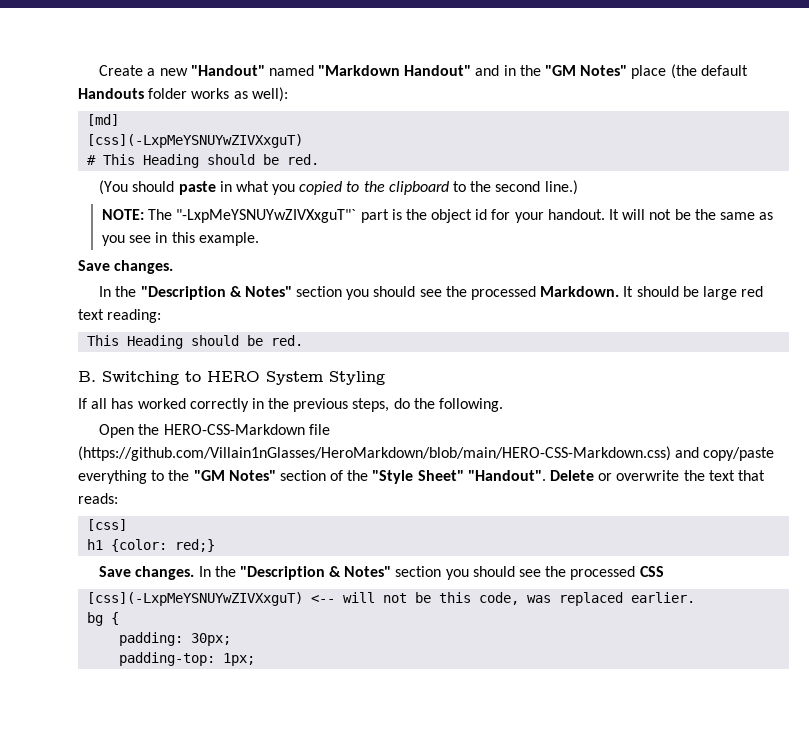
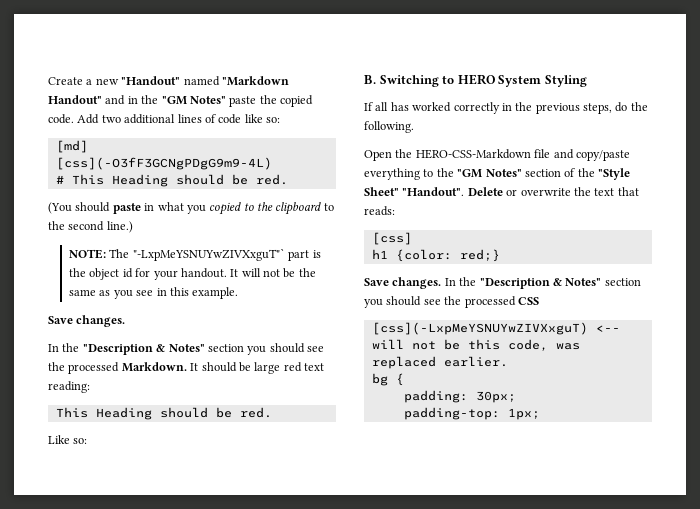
[631,64,748,79] [78,87,288,102] place (the default Handouts folder works as well): -> [229,95,313,107] [48,114,280,124] paste the copied code. Add two additional lines of code like so:
[87,134,304,148] [css](-LxpMeYSNUYwZIVXxguT) -> [55,157,272,170] [css](-O3fF3GCNgPDgG9m9-4L)
(304, 340) none -> [48,435,88,444] // Like so:
[78,446,671,461] (https://github.com/Villain1nGlasses/HeroMarkdown/blob/main/HERO-CSS-Markdown.css) -> (551, 153) none

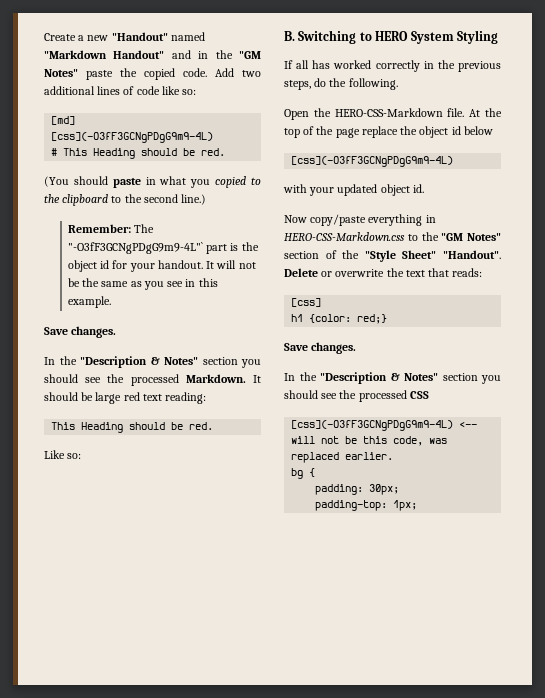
[69,248,285,261] NOTE: The "-LxpMeYSNUYwZIVXxguT"` -> [67,224,155,233] [67,242,203,254] Remember: The "-O3fF3GCNgPDgG9m9-4L"`
[534,149,630,161] [364,168,420,180] file and copy/paste everything -> [447,108,503,117] [284,126,493,138] [291,156,454,167] [283,184,424,196] [284,214,436,226] [284,232,405,241] file. At the top of the page replace the object id below // [css](-O3fF3GCNgPDgG9m9-4L) // with your updated object id. // Now copy/paste everything in HERO-CSS-Markdown.css
(442, 283) none -> (357, 348) //
[371,322,588,335] [css](-LxpMeYSNUYwZIVXxguT) -> [291,420,454,431] [css](-O3fF3GCNgPDgG9m9-4L)

